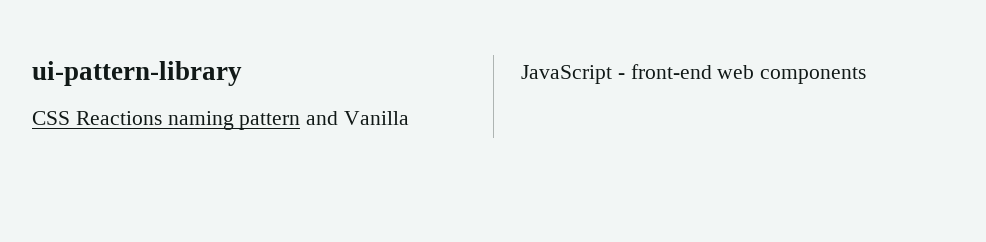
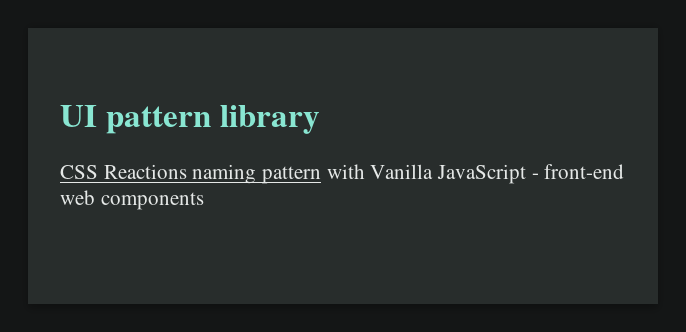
[32,61,242,86] ui-pattern-library -> [60,105,320,134] UI pattern library
[306,111,339,125] and -> [326,164,365,179] with

